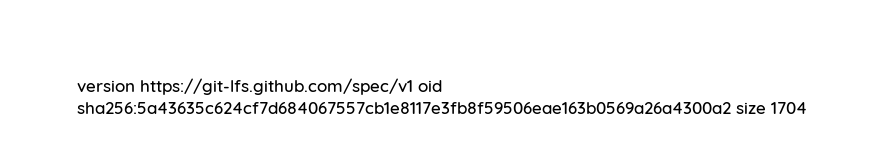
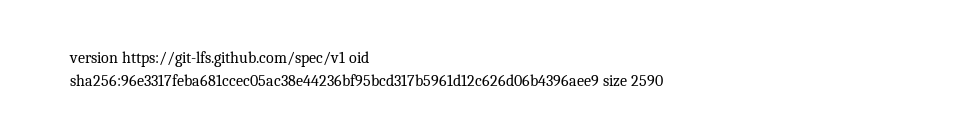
[77,102,807,114] sha256:5a43635c624cf7d684067557cb1e8117e3fb8f59506eae163b0569a26a4300a2 size 1704 -> [70,74,664,87] sha256:96e3317feba681ccec05ac38e44236bf95bcd317b5961d12c626d06b4396aee9 size 2590

